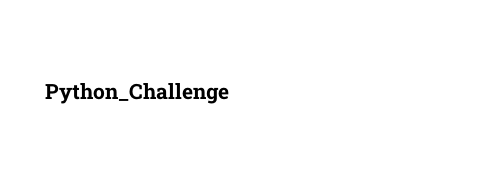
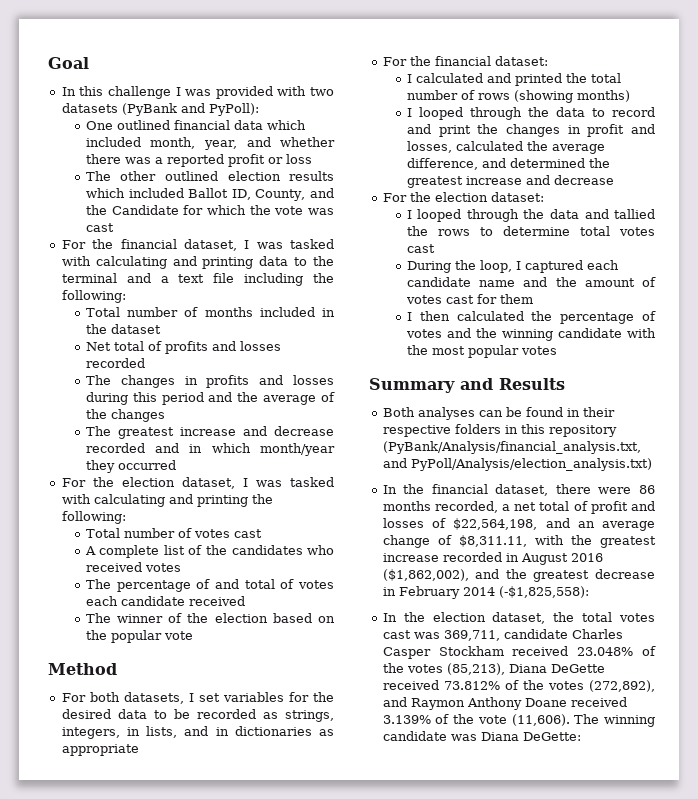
[45,83,229,104] Python_Challenge -> [48,57,89,69] [61,86,334,99] [61,103,259,116] [85,120,306,130] [85,137,335,150] [85,154,312,167] [85,171,334,181] [85,188,334,201] [85,205,335,215] [85,223,114,232] [61,239,334,251] [61,256,334,269] [61,273,334,286] [61,290,126,303] [85,307,335,317] [85,324,161,334] [85,341,281,354] [85,358,145,368] [85,375,334,388] [85,392,335,405] [85,409,165,422] [85,426,334,439] [85,443,335,456] [85,460,176,473] [61,477,334,489] [61,494,273,507] [61,511,126,524] [85,528,262,538] [84,545,334,558] [85,562,181,572] [85,579,335,592] [85,596,245,606] [85,613,336,623] [85,630,193,643] [48,663,117,675] [61,692,334,704] [61,709,334,722] [61,726,334,739] [61,744,139,756] [382,56,548,66] [406,73,621,86] [406,90,630,103] [406,107,655,120] [406,124,655,137] [406,141,605,154] [406,158,610,170] [406,175,614,188] [382,192,544,202] [406,209,655,222] [406,226,655,236] [406,244,435,253] [406,260,619,273] [406,277,656,287] [405,294,533,304] [406,311,656,324] [405,328,656,341] [406,345,557,358] [369,378,565,393] [382,407,615,420] [382,424,617,437] [382,441,641,454] [382,458,652,471] [382,484,655,496] [382,501,655,514] [382,518,655,531] [382,535,656,548] [382,552,603,565] [382,569,655,582] [382,586,589,599] [382,612,655,624] [382,629,623,641] [382,646,656,659] [382,663,605,675] [382,680,655,692] [382,697,627,710] [382,714,655,727] [382,731,581,741] Goal // In this challenge I was provided with two datasets (PyBank and PyPoll): // One outlined financial data which included month, year, and whether there was a reported profit or loss // The other outlined election results which included Ballot ID, County, and the Candidate for which the vote was cast // For the financial dataset, I was tasked with calculating and printing data to the terminal and a text file including the following: // Total number of months included in the dataset // Net total of profits and losses recorded // The changes in profits and losses during this period and the average of the changes // The greatest increase and decrease recorded and in which month/year they occurred // For the election dataset, I was tasked with calculating and printing the following: // Total number of votes cast // A complete list of the candidates who received votes // The percentage of and total of votes each candidate received // The winner of the election based on the popular vote // Method // For both datasets, I set variables for the desired data to be recorded as strings, integers, in lists, and in dictionaries as appropriate // For the financial dataset: // I calculated and printed the total number of rows (showing months) // I looped through the data to record and print the changes in profit and losses, calculated the average difference, and determined the greatest increase and decrease // For the election dataset: // I looped through the data and tallied the rows to determine total votes cast // During the loop, I captured each candidate name and the amount of votes cast for them // I then calculated the percentage of votes and the winning candidate with the most popular votes // Summary and Results // Both analyses can be found in their respective folders in this repository (PyBank/Analysis/financial_analysis.txt, and PyPoll/Analysis/election_analysis.txt) // In the financial dataset, there were 86 months recorded, a net total of profit and losses of $22,564,198, and an average change of $8,311.11, with the greatest increase recorded in August 2016 ($1,862,002), and the greatest decrease in February 2014 (-$1,825,558): // In the election dataset, the total votes cast was 369,711, candidate Charles Casper Stockham received 23.048% of the votes (85,213), Diana DeGette received 73.812% of the votes (272,892), and Raymon Anthony Doane received 3.139% of the vote (11,606). The winning candidate was Diana DeGette:

